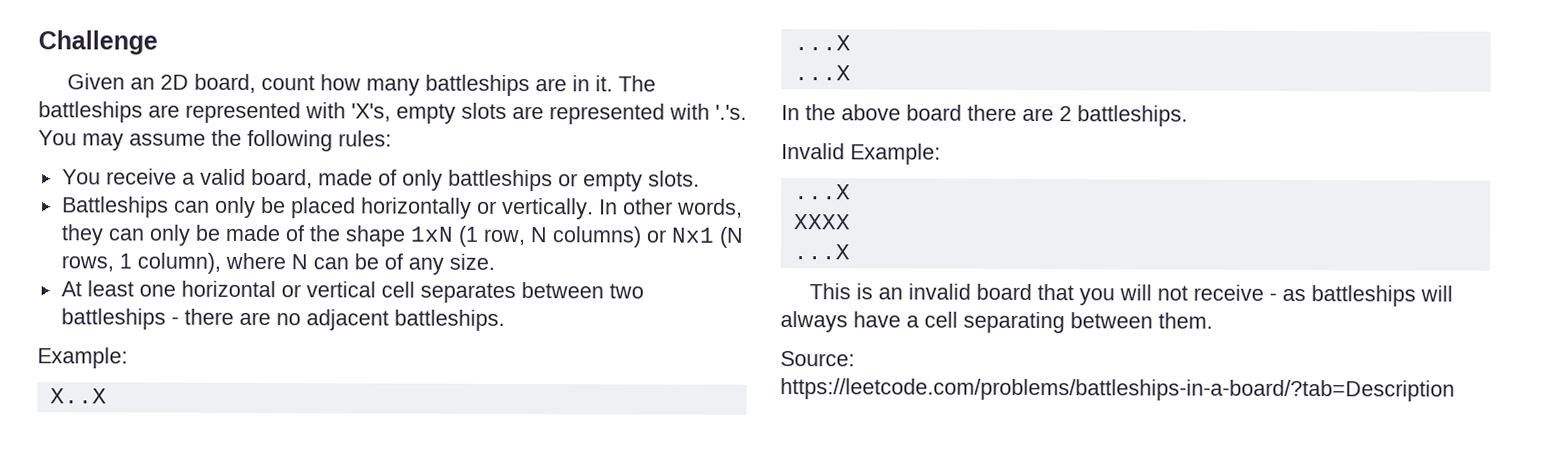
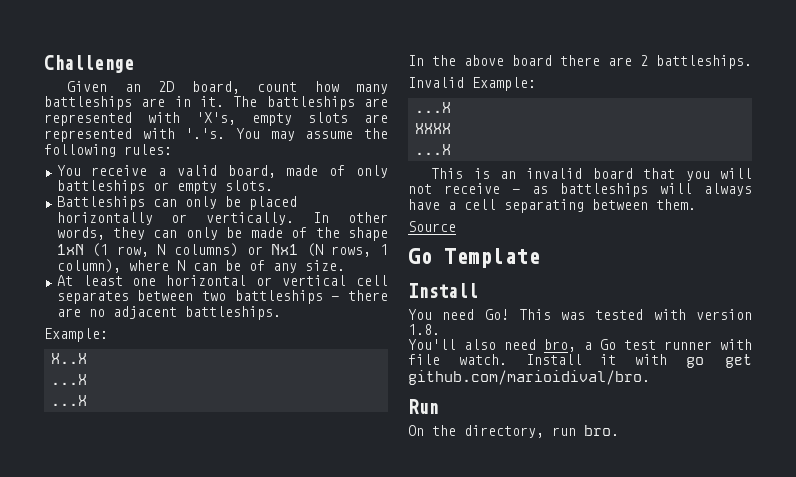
[780,351,855,367] [780,378,1455,402] Source: https://leetcode.com/problems/battleships-in-a-board/?tab=Description -> [408,221,456,232] [408,248,540,268] [408,283,478,298] [408,309,752,320] [408,324,440,335] [408,339,752,352] [408,354,752,368] [408,370,650,385] [408,399,438,414] [408,425,619,438] Source // Go Template // Install // You need Go! This was tested with version 1.8. // You'll also need bro, a Go test runner with file watch. Install it with go get github.com/marioidival/bro. // Run // On the directory, run bro.

